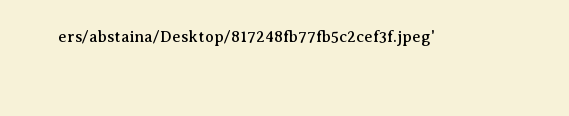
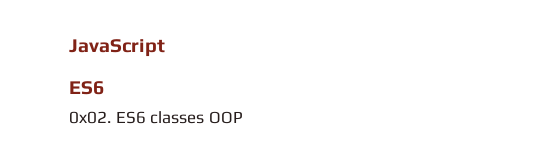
[58,30,435,46] ers/abstaina/Desktop/817248fb77fb5c2cef3f.jpeg' -> [69,39,165,57] [69,81,104,95] [69,111,243,124] JavaScript // ES6 // 0x02. ES6 classes OOP

